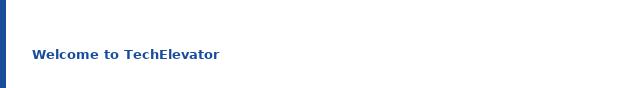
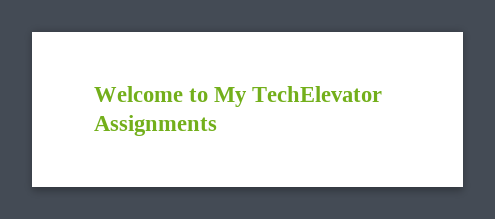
[124,49,220,59] TechElevator -> [214,86,383,107] [94,115,217,136] My TechElevator Assignments

